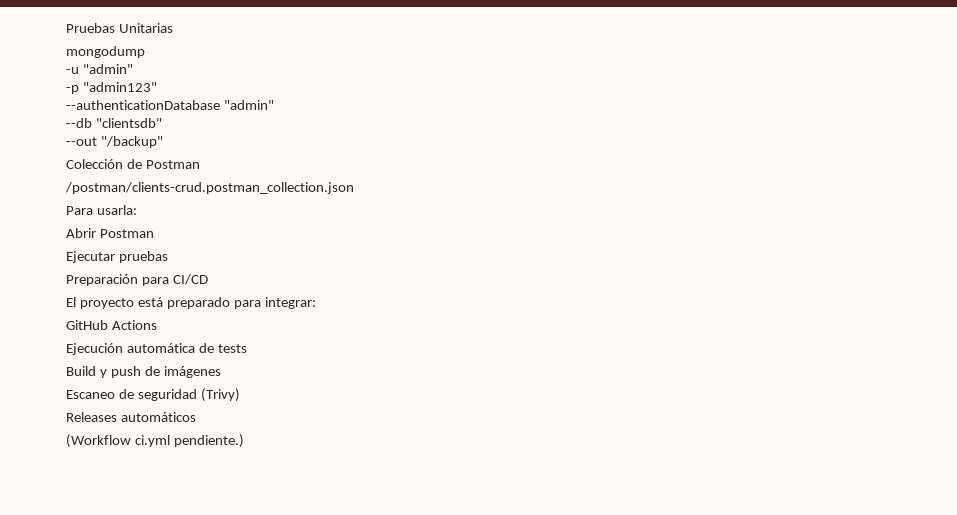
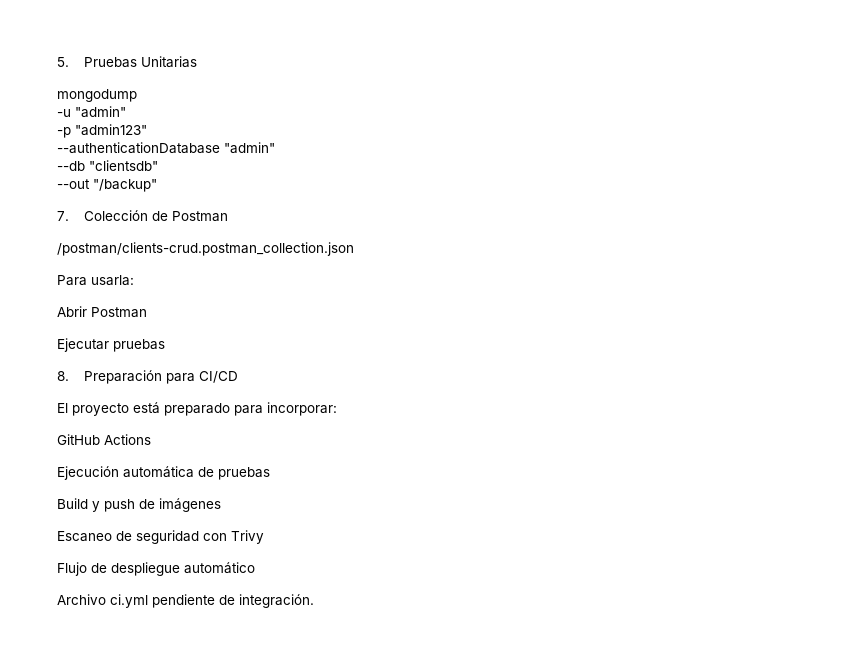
(66, 28) none -> [57,57,69,67] 5.
(163, 142) none -> [57,211,69,221] 7.
(168, 257) none -> [57,371,69,381] 8.
[264,297,316,309] integrar: -> [267,402,337,416] incorporar:
[217,344,247,353] tests -> [218,467,270,480] pruebas
[200,388,240,402] [66,412,196,422] [66,434,244,448] (Trivy) // Releases automáticos // (Workflow ci.yml pendiente.) -> [203,530,264,544] [57,562,255,576] [57,594,314,608] con Trivy // Flujo de despliegue automático // Archivo ci.yml pendiente de integración.

